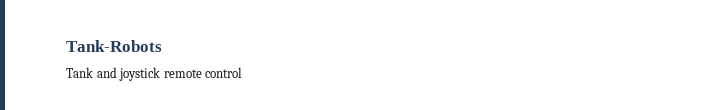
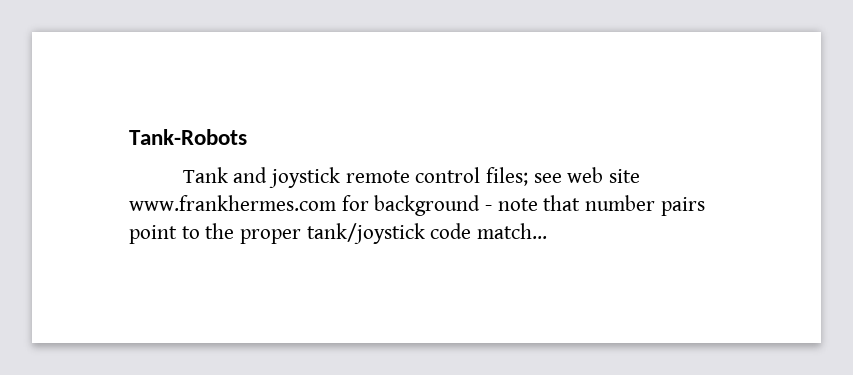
(243, 72) none -> [485,167,640,186] [129,195,705,216] [129,223,548,244] files; see web site www.frankhermes.com for background - note that number pairs point to the proper tank/joystick code match...

